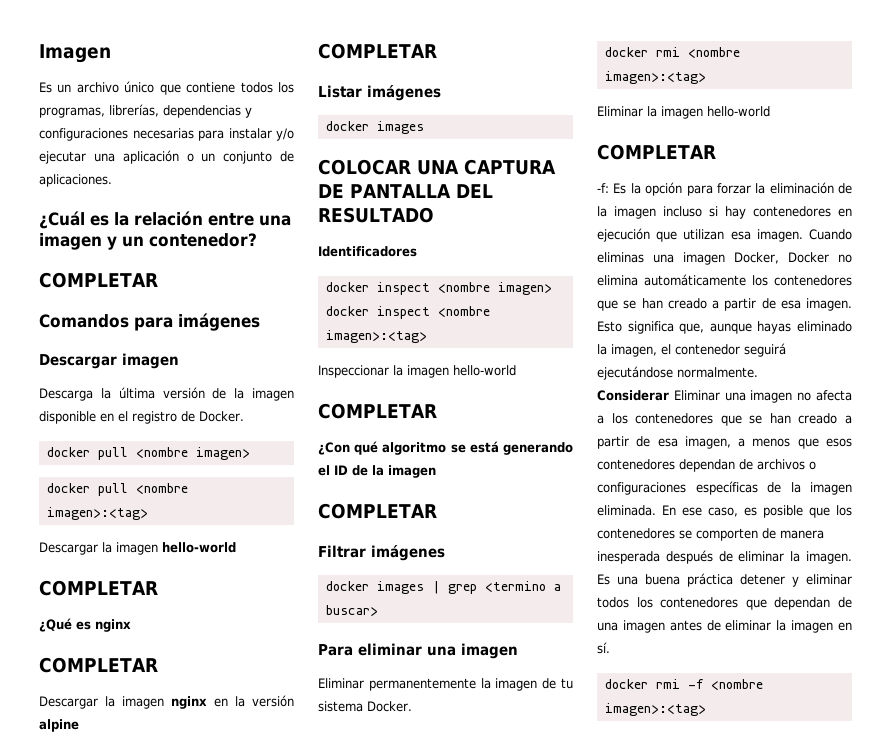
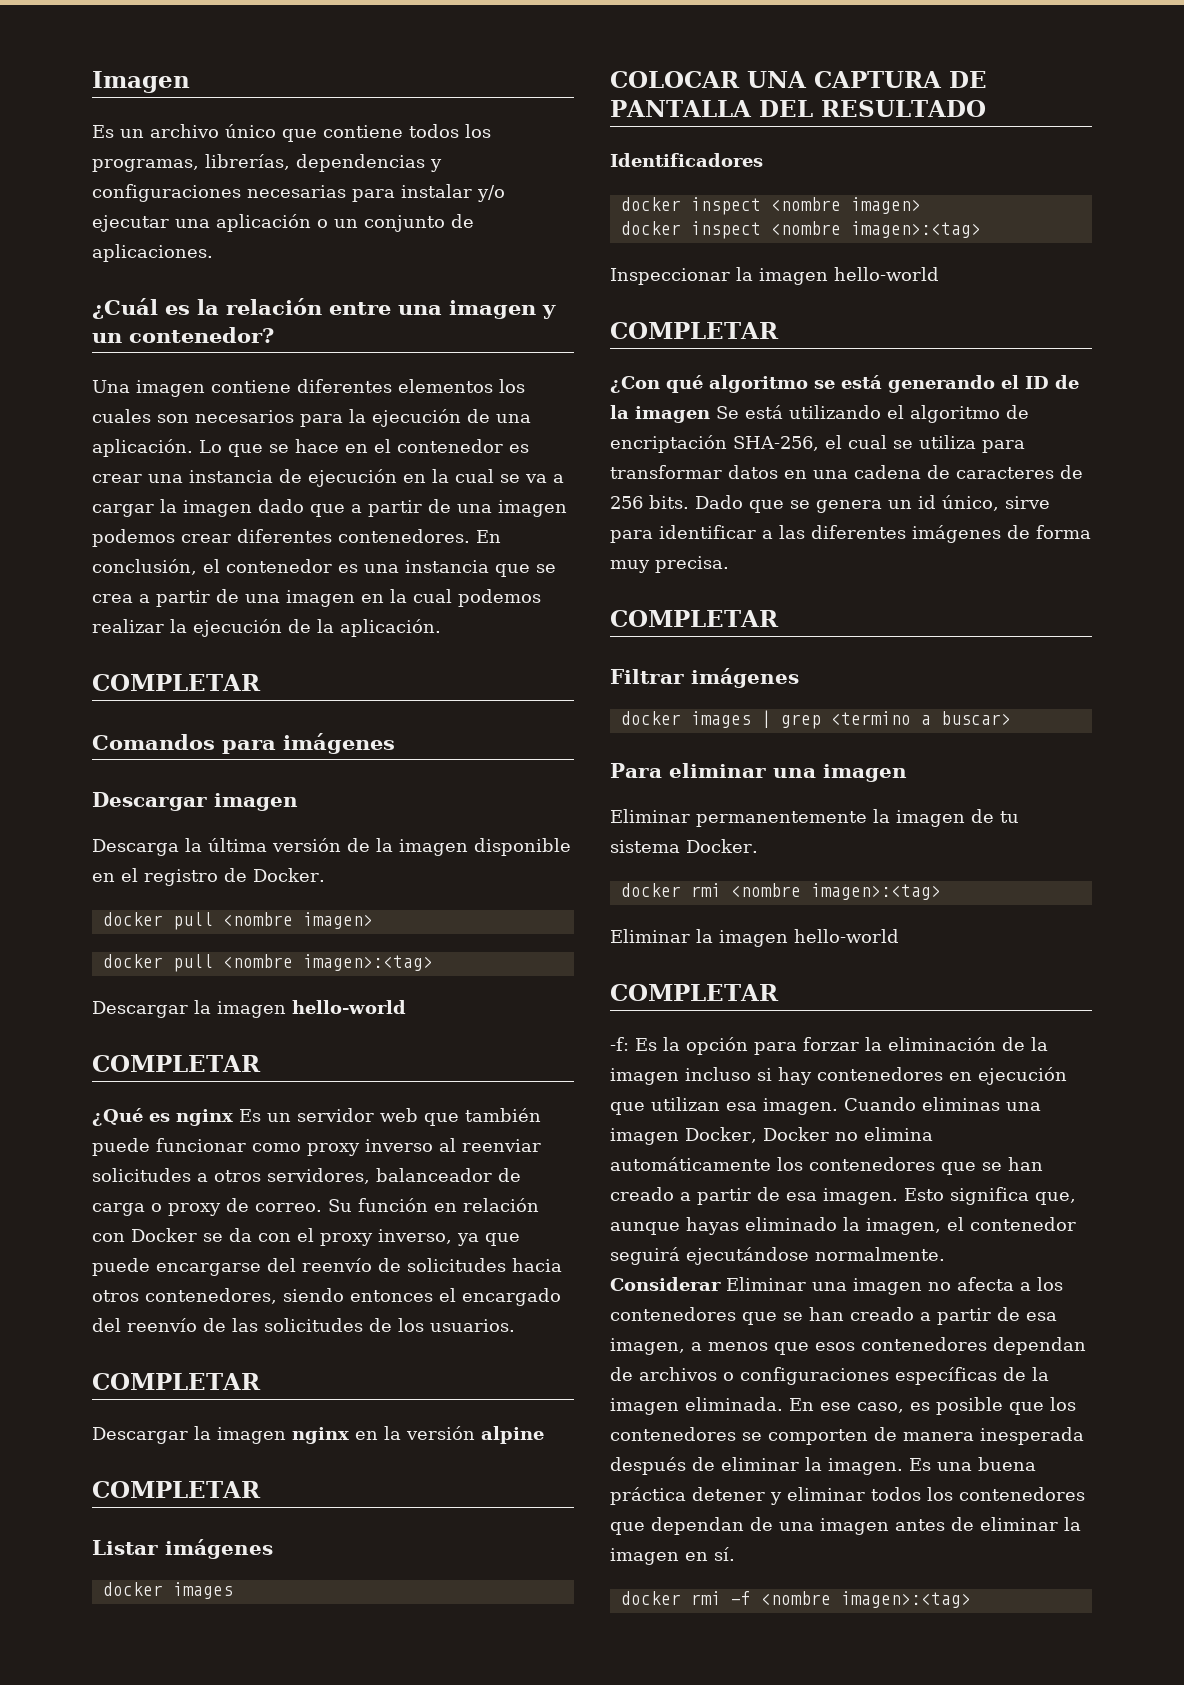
(257, 240) none -> [92,379,525,397] [92,409,531,427] [92,439,529,457] [92,469,564,487] [92,499,567,517] [92,529,501,547] [92,559,556,577] [92,589,541,607] [92,619,441,637] // Una imagen contiene diferentes elementos los cuales son necesarios para la ejecución de una aplicación. Lo que se hace en el contenedor es crear una instancia de ejecución en la cual se va a cargar la imagen dado que a partir de una imagen podemos crear diferentes contenedores. En conclusión, el contenedor es una instancia que se crea a partir de una imagen en la cual podemos realizar la ejecución de la aplicación.
(131, 625) none -> [239,1108,541,1126] [92,1138,541,1156] [92,1168,521,1184] [92,1198,539,1216] [92,1228,520,1246] [92,1258,562,1276] [92,1288,561,1306] [92,1318,515,1332] Es un servidor web que también puede funcionar como proxy inverso al reenviar solicitudes a otros servidores, balanceador de carga o proxy de correo. Su función en relación con Docker se da con el proxy inverso, ya que puede encargarse del reenvío de solicitudes hacia otros contenedores, siendo entonces el encargado del reenvío de las solicitudes de los usuarios.
(436, 471) none -> [716,405,1029,423] [610,435,1025,453] [610,465,1083,479] [610,495,1050,513] [610,525,1091,543] [610,556,729,573] Se está utilizando el algoritmo de encriptación SHA-256, el cual se utiliza para transformar datos en una cadena de caracteres de 256 bits. Dado que se genera un id único, sirve para identificar a las diferentes imágenes de forma muy precisa.

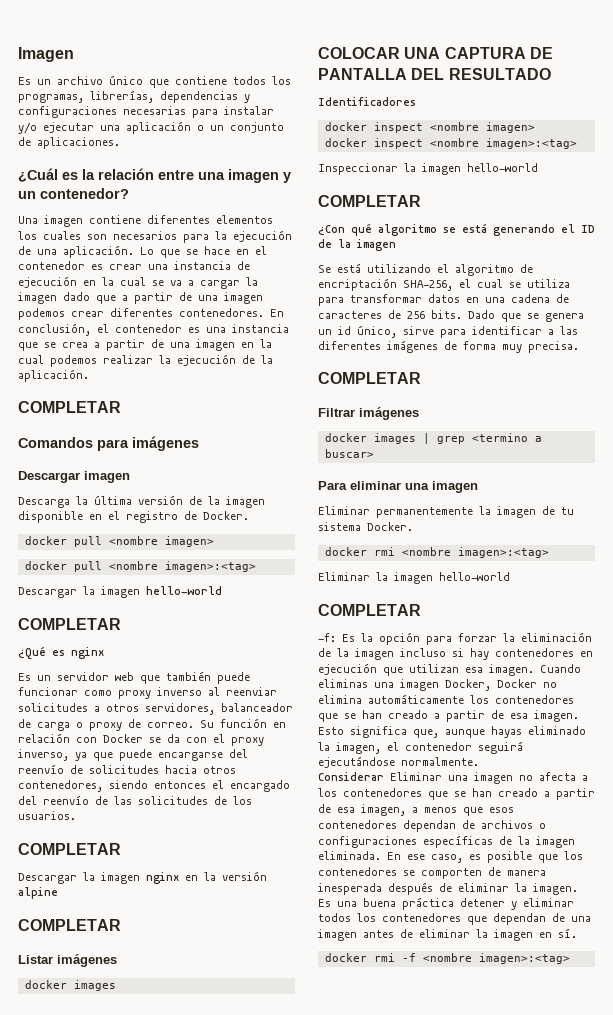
(233, 1117) none -> (104, 653) //
(710, 414) none -> (396, 245) //

